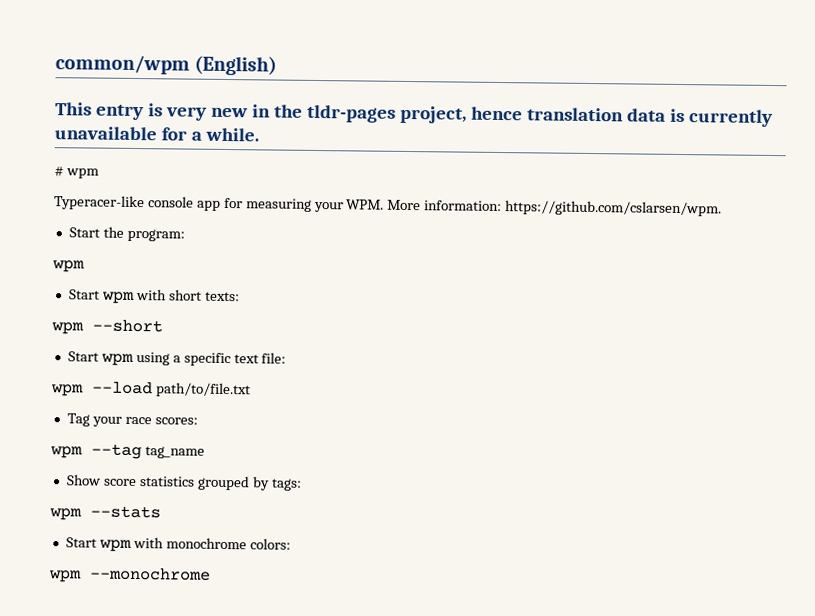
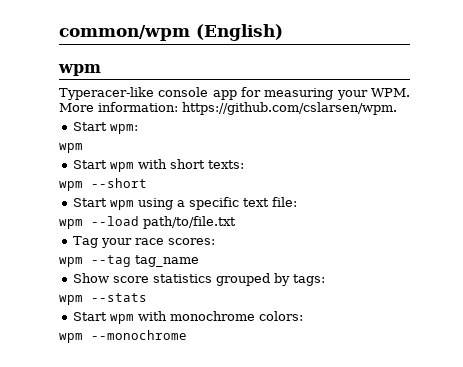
[55,102,773,127] [54,126,259,142] [54,166,64,177] This entry is very new in the tldr-pages project, hence translation data is currently unavailable for a while. // # -> (283, 32) none
[102,226,185,242] the program: -> [109,124,138,134] wpm:

